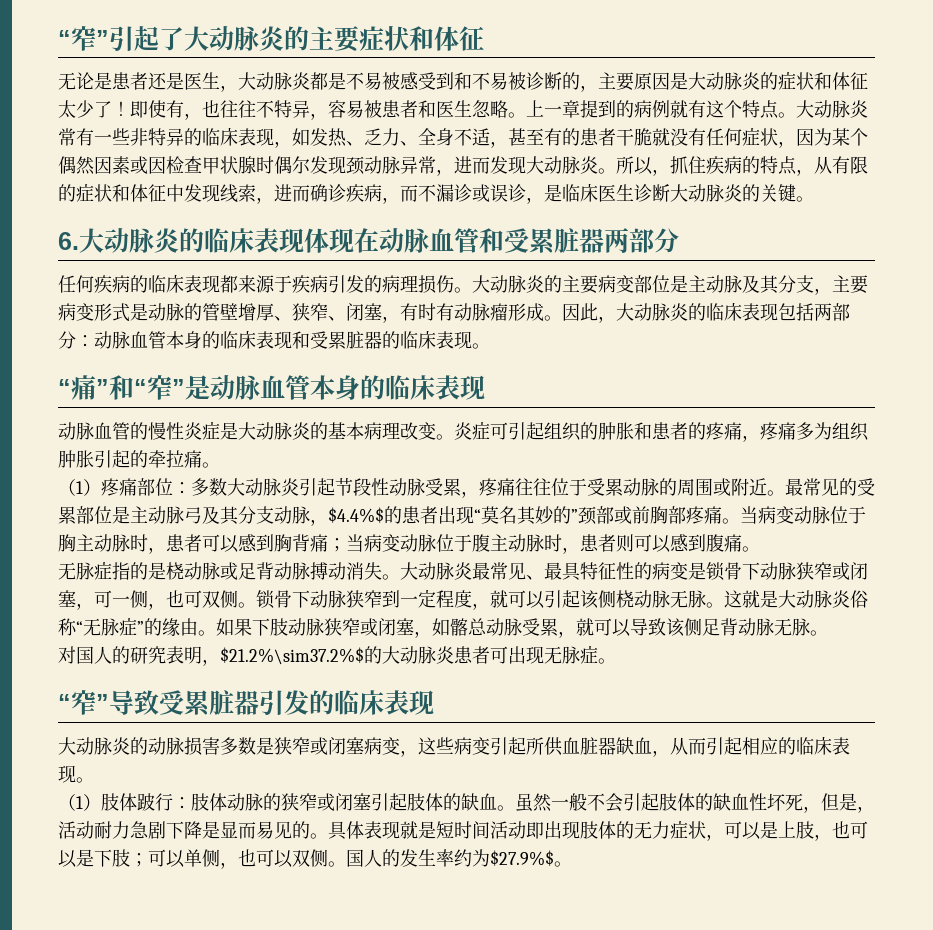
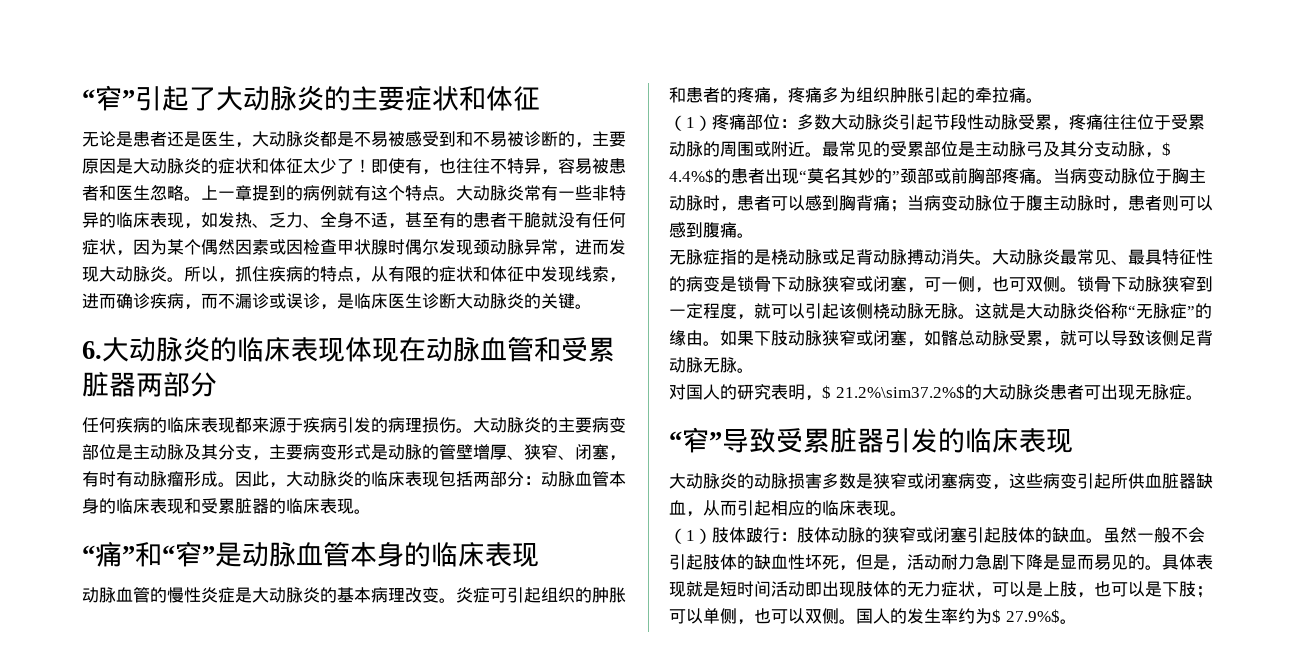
[328,507,384,523] $4.4%$ -> [1162,142,1171,156] [669,169,714,183] $ 4.4%$
[220,647,364,665] $21.2%\sim37.2%$ -> [822,385,965,399] $ 21.2%\sim37.2%$
[490,850,554,866] $27.9%$ -> [992,609,1060,623] $ 27.9%$

